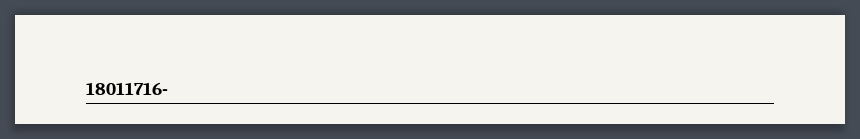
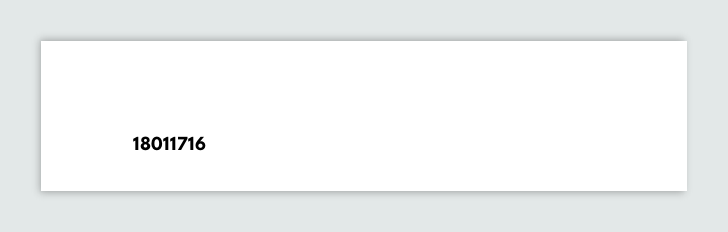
[86,82,168,95] 18011716- -> [133,136,206,151] 18011716

